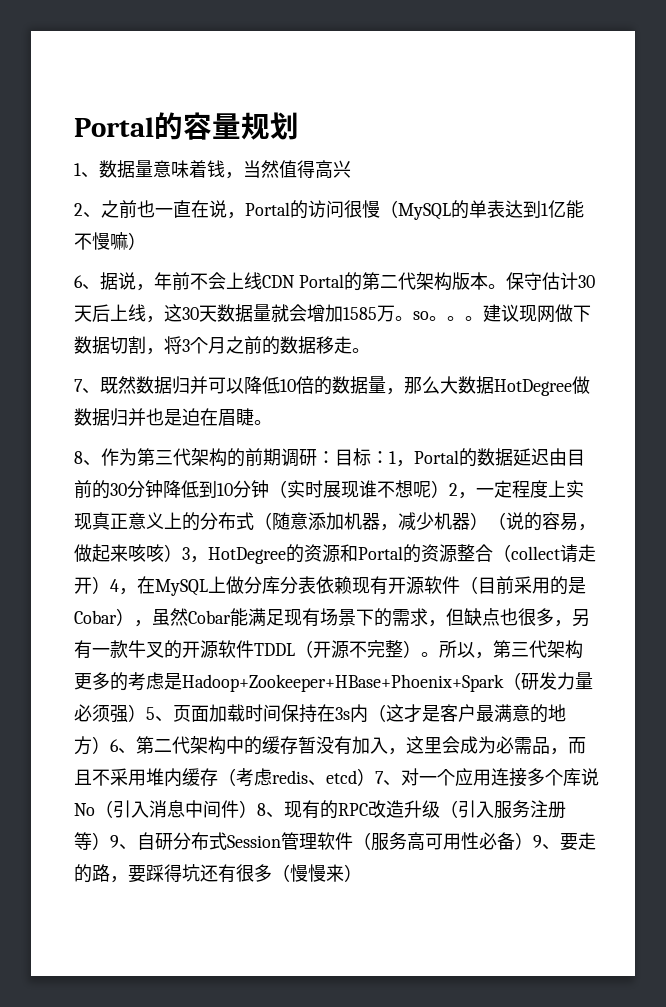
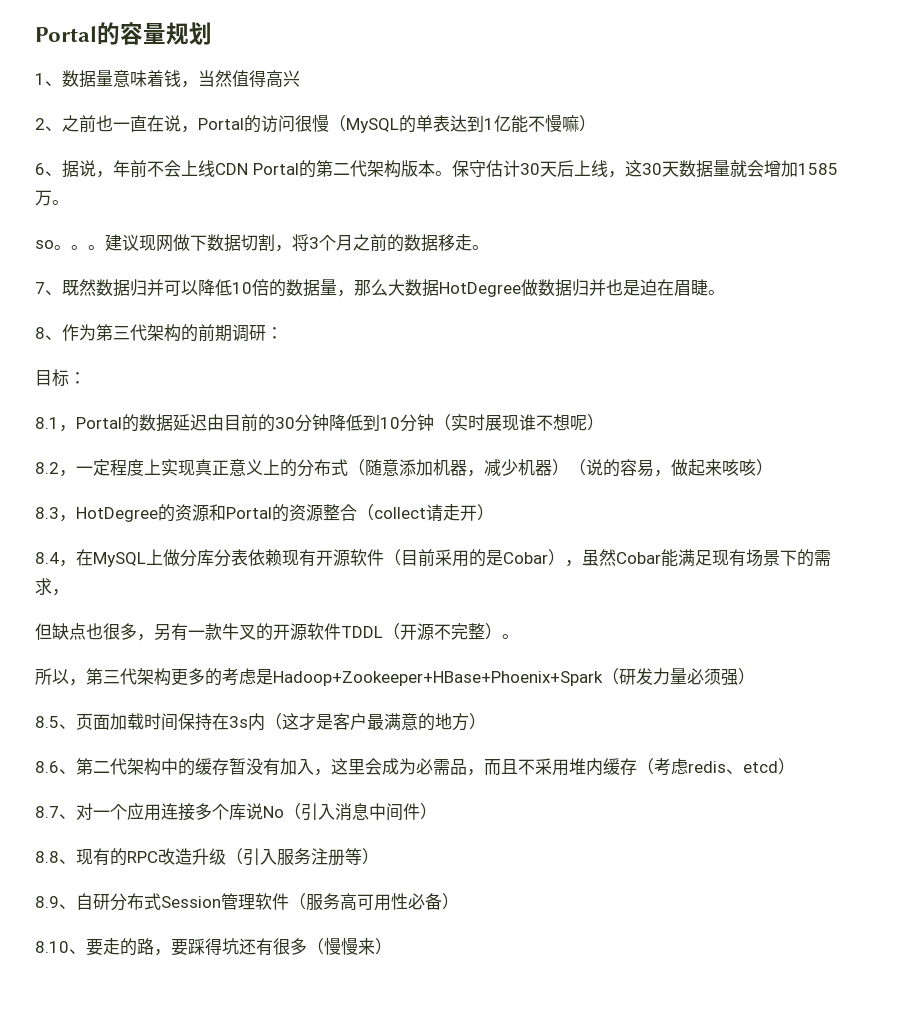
(413, 318) none -> (69, 202) //
(335, 457) none -> (283, 333) //
[389,451,396,464] 1 -> [35,417,59,429] // 8.1
[449,483,458,496] 2 -> [35,462,59,474] // 8.2
[182,547,190,560] 3 -> [35,507,59,519] // 8.3
[110,579,119,592] 4 -> [35,552,59,564] // 8.4
(446, 623) none -> (69, 592) //
(439, 654) none -> (519, 636) //
[146,707,155,720] 5 -> [35,716,59,728] // 8.5
[110,739,119,752] 6 -> [35,761,59,773] // 8.6
[375,771,384,784] 7 -> [35,806,59,818] // 8.7
[257,803,266,816] 8 -> [35,851,59,863] // 8.8
[110,835,119,848] 9 -> [35,896,59,908] // 8.9
[533,835,542,848] 9 -> [35,941,69,953] // 8.10

